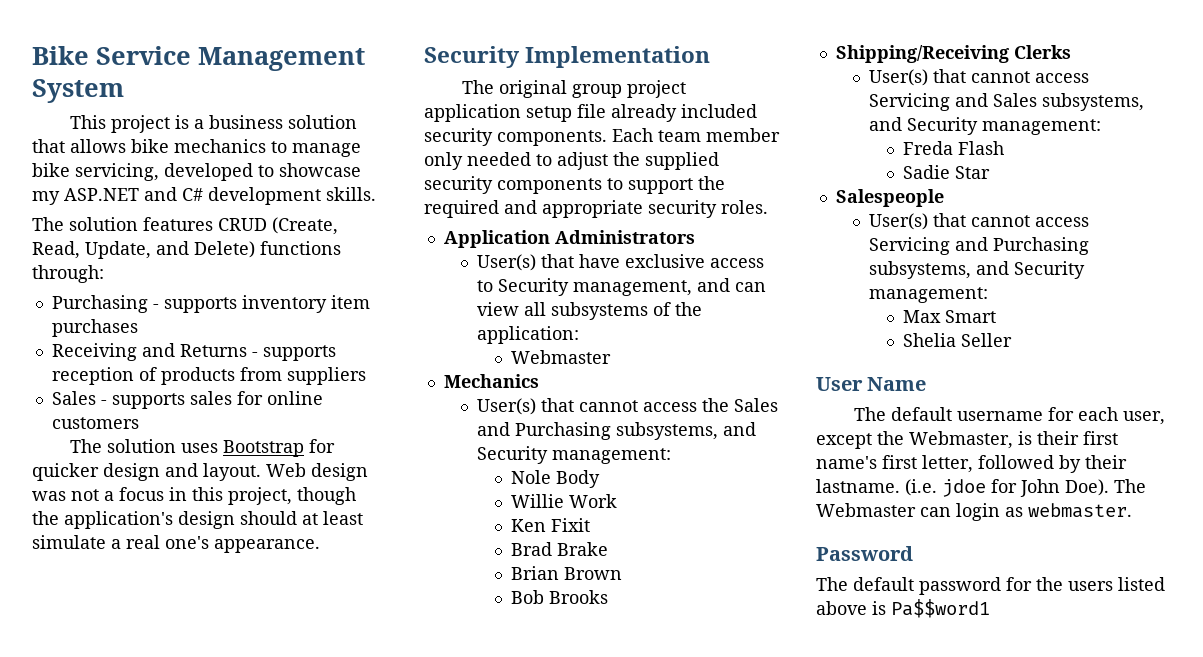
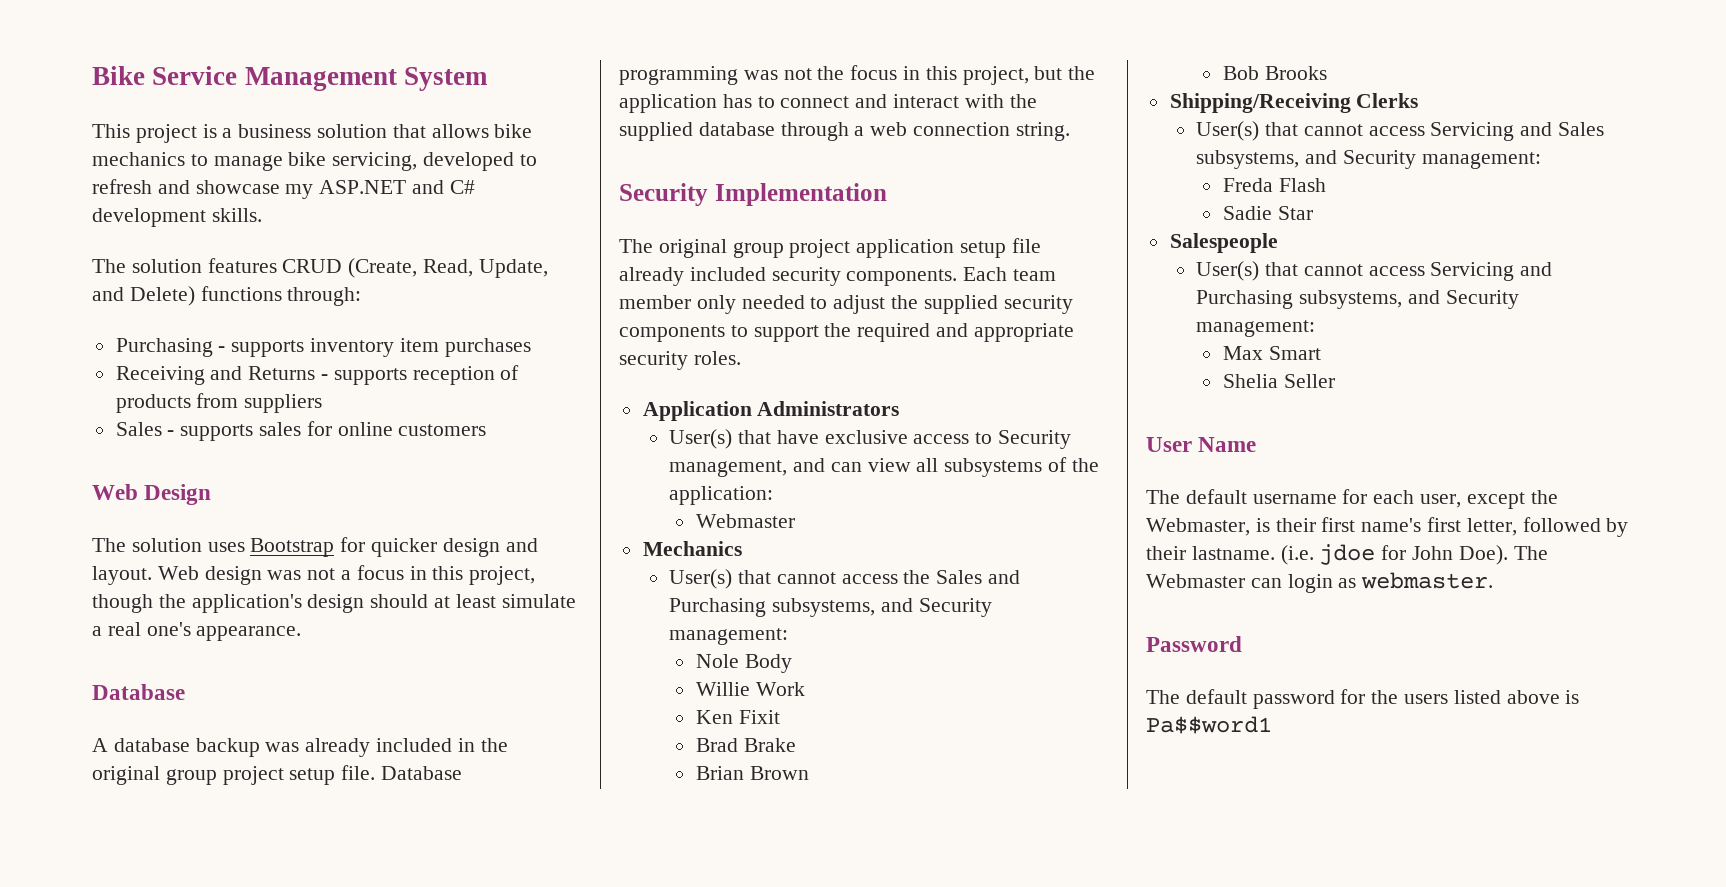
(274, 171) none -> [92,179,190,194] refresh and
(139, 423) none -> [92,484,212,505] // Web Design
(320, 546) none -> [92,684,185,700] [92,738,508,757] [92,765,463,785] [619,65,1096,85] [619,94,1037,113] [619,122,1070,141] // Database // A database backup was already included in the original group project setup file. Database programming was not the focus in this project, but the application has to connect and interact with the supplied database through a web connection string.

